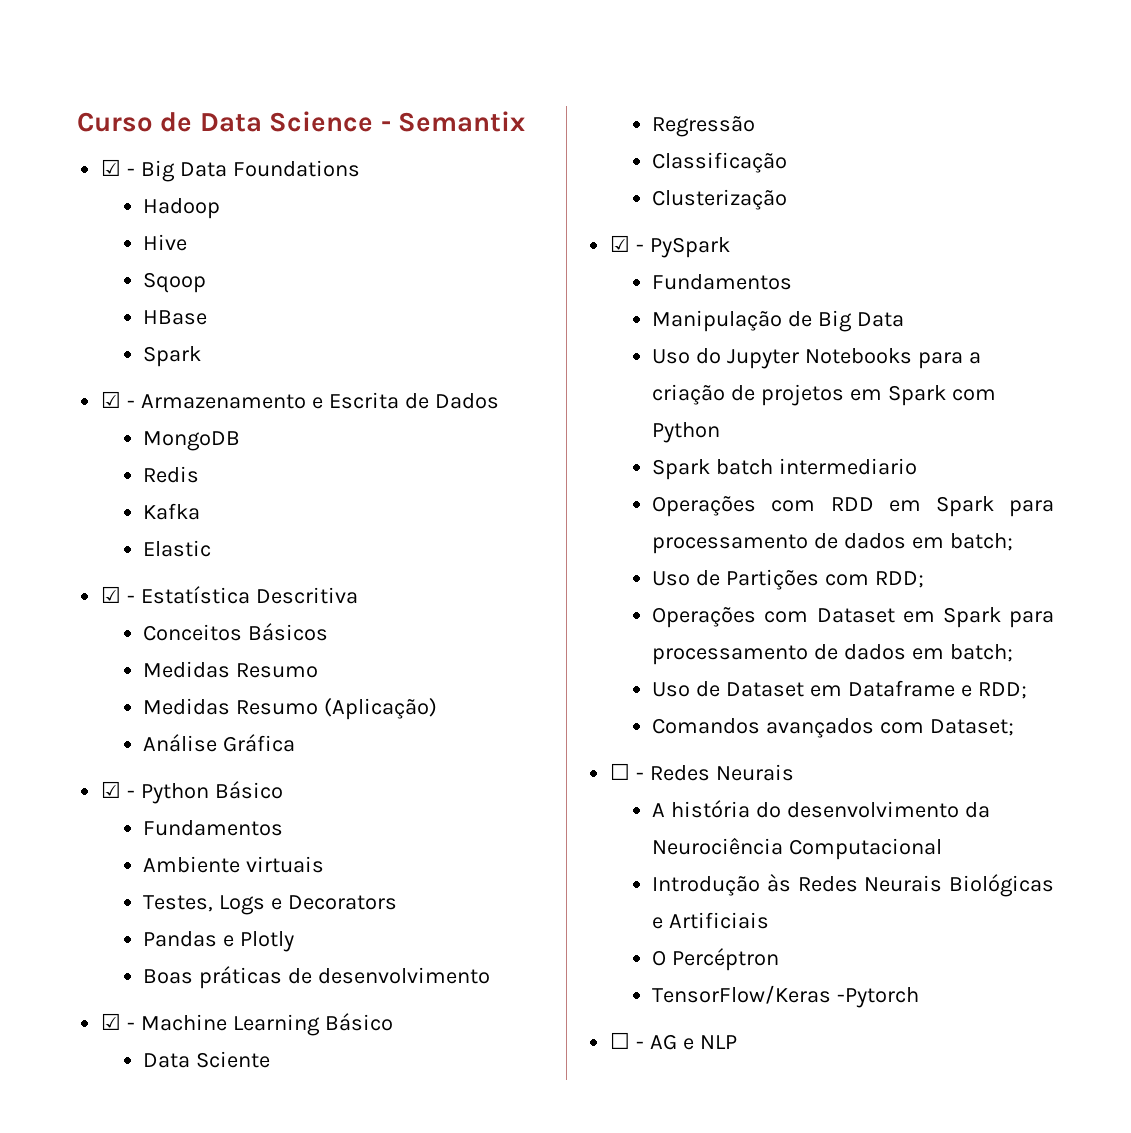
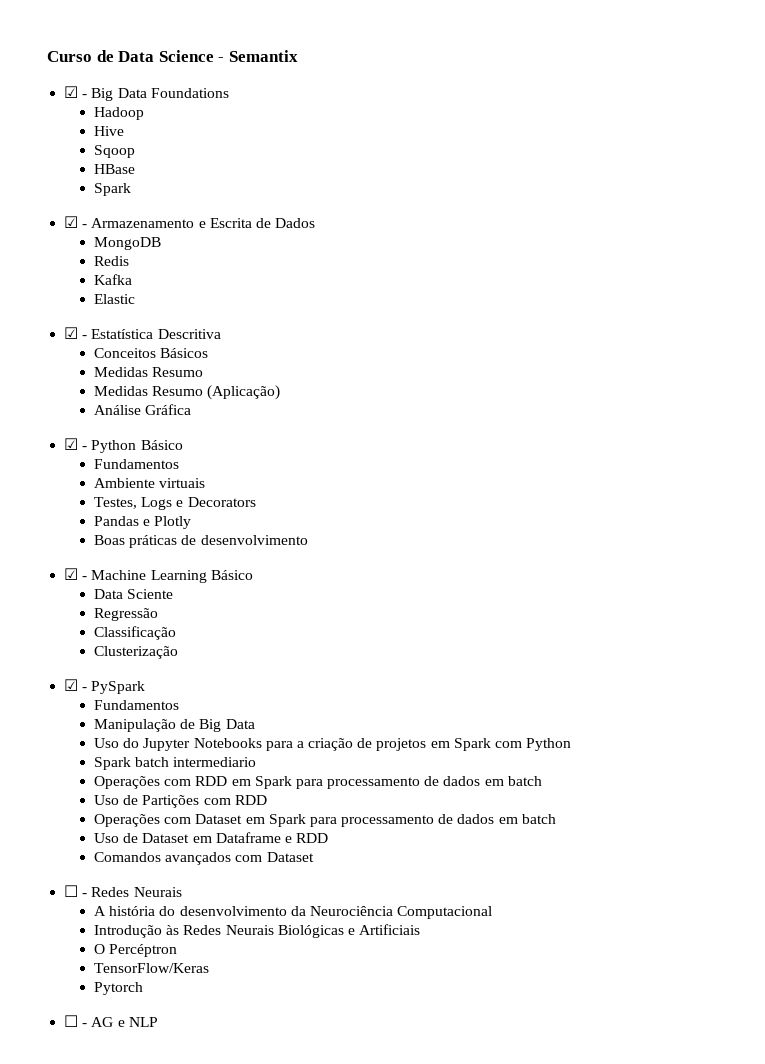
[950,533,1014,551] batch; -> [507,776,542,786] batch
[875,571,925,588] RDD; -> [234,795,267,805] RDD
[950,644,1014,662] batch; -> [521,814,556,824] batch
[978,682,1028,699] RDD; -> [296,833,329,843] RDD
[930,719,1015,736] Dataset; -> [266,852,314,862] Dataset
[837,987,920,1008] -Pytorch -> [93,982,143,995] // Pytorch

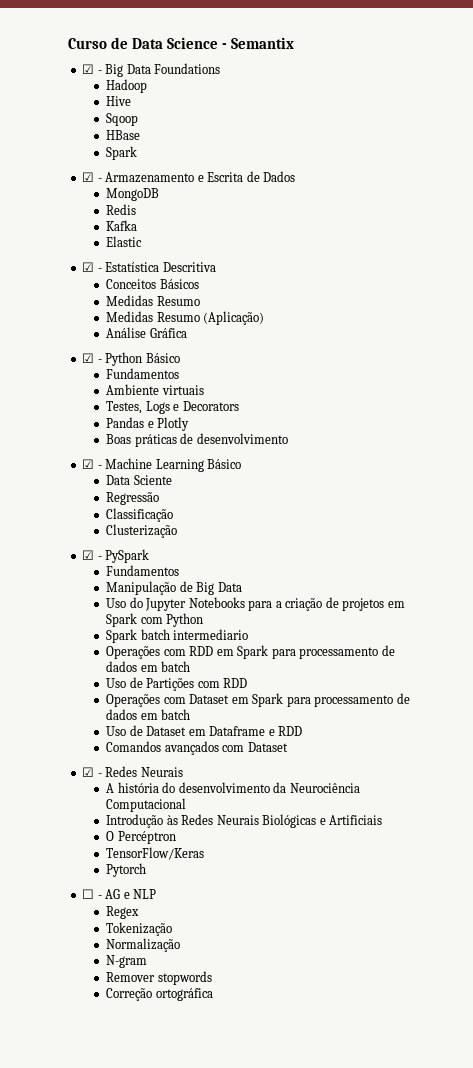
[64,885,79,897] ☐ -> [82,767,95,777] ☑
(158, 1022) none -> [106,906,140,919] [106,922,173,936] [106,938,181,952] [106,955,148,968] [106,971,212,985] [106,988,213,1001] // Regex // Tokenização // Normalização // N-gram // Remover stopwords // Correção ortográfica

